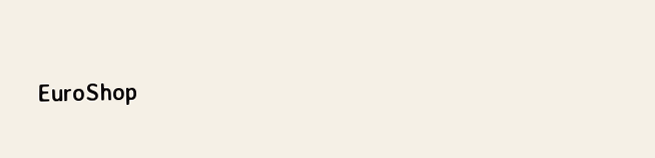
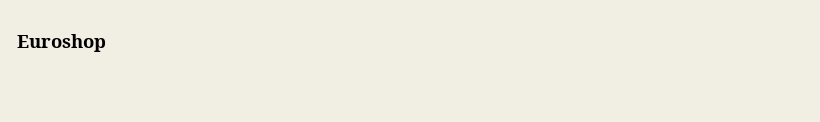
[37,82,138,107] EuroShop -> [17,34,106,52] Euroshop

